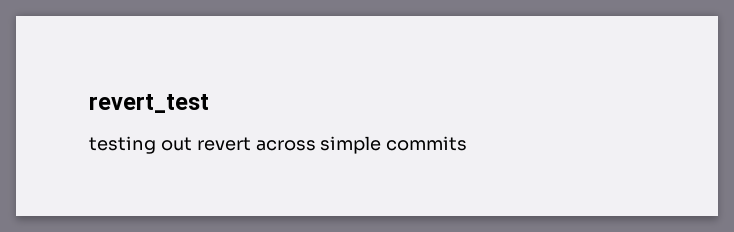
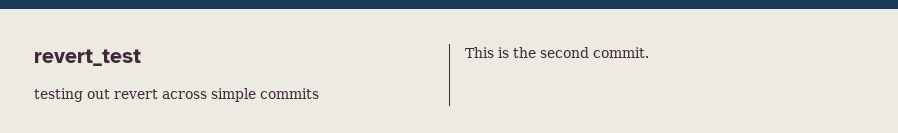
(468, 143) none -> [465,47,649,58] // This is the second commit.

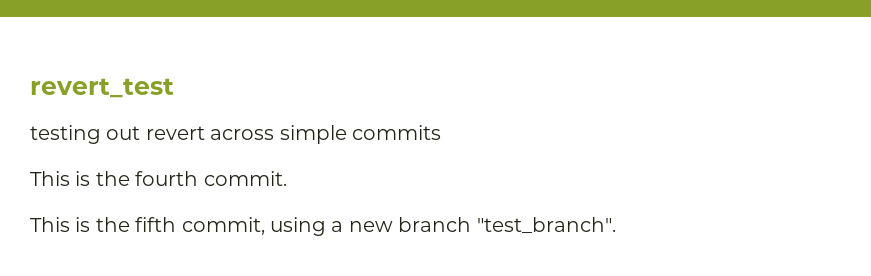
[540,47,589,58] second -> [135,171,199,186] fourth
(649, 52) none -> [30,217,616,236] // This is the fifth commit, using a new branch "test_branch".

